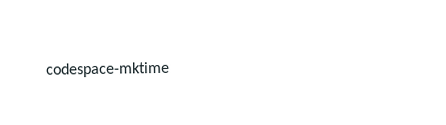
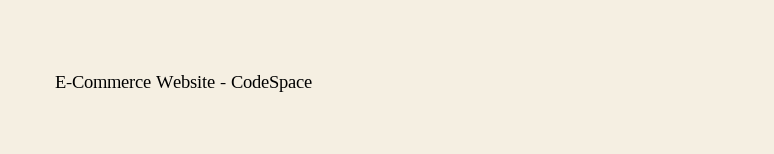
[45,61,170,78] codespace-mktime -> [55,75,312,92] E-Commerce Website - CodeSpace

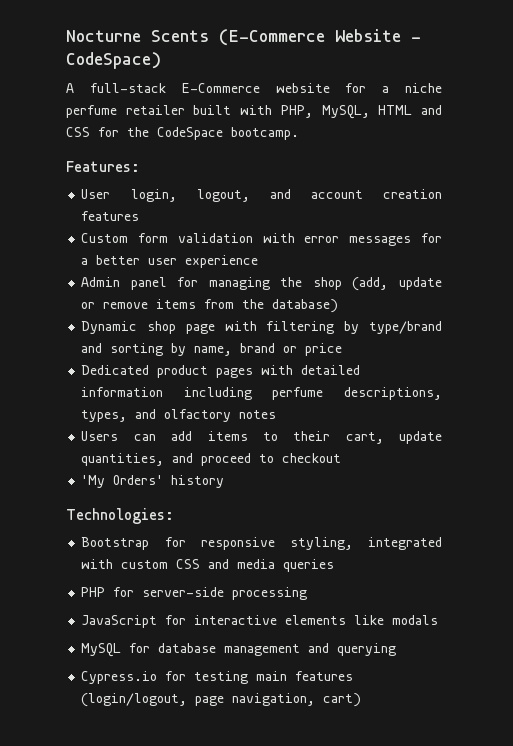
[55,75,312,92] E-Commerce Website - CodeSpace -> [66,29,421,46] [66,52,161,69] [66,83,442,93] [66,105,443,119] [66,127,299,140] [66,161,140,172] [81,189,442,202] [81,211,140,221] [81,233,442,246] [81,255,259,268] [81,277,442,291] [81,299,339,313] [81,321,442,334] [81,343,343,356] [81,365,361,378] [81,387,443,400] [81,409,277,422] [81,431,442,444] [81,453,342,466] [81,475,225,488] [66,508,174,524] [81,537,442,550] [81,559,335,572] [81,587,308,600] [81,615,439,628] [81,643,397,657] [81,671,354,684] [81,693,362,707] Nocturne Scents (E-Commerce Website - CodeSpace) // A full-stack E-Commerce website for a niche perfume retailer built with PHP, MySQL, HTML and CSS for the CodeSpace bootcamp. // Features: // User login, logout, and account creation features // Custom form validation with error messages for a better user experience // Admin panel for managing the shop (add, update or remove items from the database) // Dynamic shop page with filtering by type/brand and sorting by name, brand or price // Dedicated product pages with detailed information including perfume descriptions, types, and olfactory notes // Users can add items to their cart, update quantities, and proceed to checkout // 'My Orders' history // Technologies: // Bootstrap for responsive styling, integrated with custom CSS and media queries // PHP for server-side processing // JavaScript for interactive elements like modals // MySQL for database management and querying // Cypress.io for testing main features (login/logout, page navigation, cart)

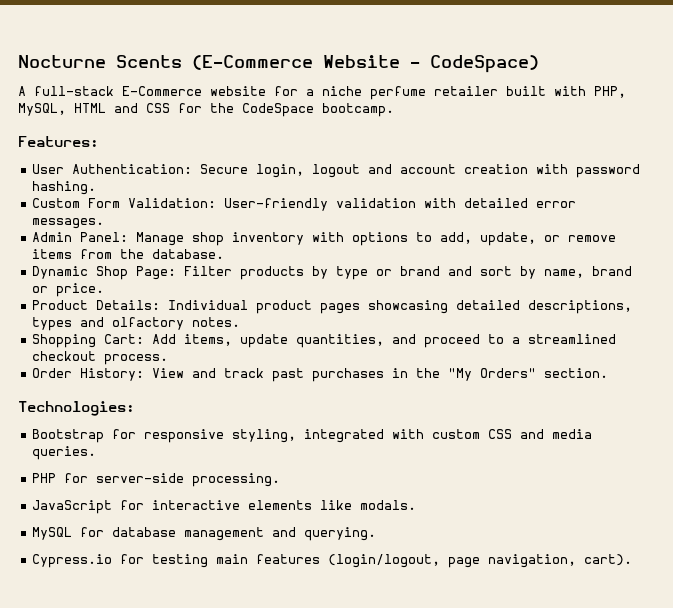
[130,189,442,202] [81,211,140,221] [81,233,442,246] [81,255,259,268] [81,277,442,291] login, logout, and account creation features // Custom form validation with error messages for a better user experience // Admin panel for managing the shop (add, update -> [72,164,641,178] [32,181,97,195] [32,198,577,211] [32,218,105,229] [32,232,537,246] Authentication: Secure login, logout and account creation with password hashing. // Custom Form Validation: User-friendly validation with detailed error messages. // Admin Panel: Manage shop inventory with options to add, update,
[272,299,339,313] database) -> [152,249,225,259] database.
[147,321,442,334] [81,343,343,356] [81,365,361,378] [81,387,443,400] [81,409,277,422] [81,431,384,444] shop page with filtering by type/brand and sorting by name, brand or price // Dedicated product pages with detailed information including perfume descriptions, types, and olfactory notes // Users can add items to their cart, -> [96,266,633,280] [32,283,105,297] [32,300,633,314] [32,317,241,331] [32,334,233,348] Shop Page: Filter products by type or brand and sort by name, brand or price. // Product Details: Individual product pages showcasing detailed descriptions, types and olfactory notes. // Shopping Cart: Add items,
(275, 458) none -> [512,334,617,344] a streamlined
[81,475,225,488] // 'My Orders' history -> [104,354,169,365] [32,368,609,382] process. // Order History: View and track past purchases in the "My Orders" section.
[283,559,335,572] queries -> [32,446,97,460] queries.
[232,587,308,600] processing -> [192,473,281,487] processing.
[392,615,439,625] modals -> [360,500,417,510] modals.
[337,643,397,656] querying -> [304,527,377,541] querying.
[323,693,362,707] cart) -> [584,554,633,566] cart).

